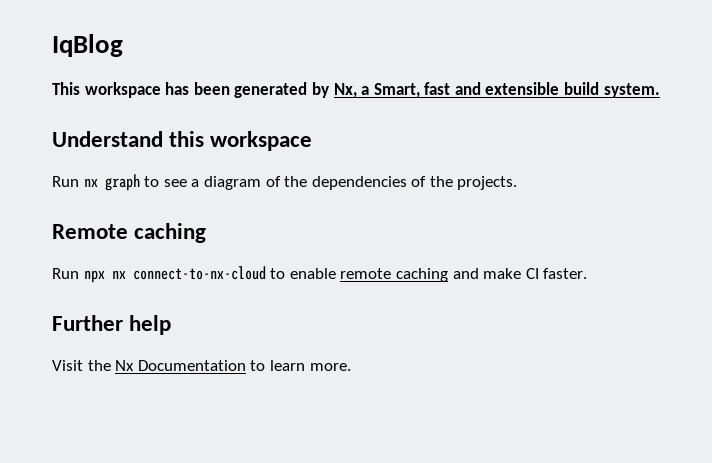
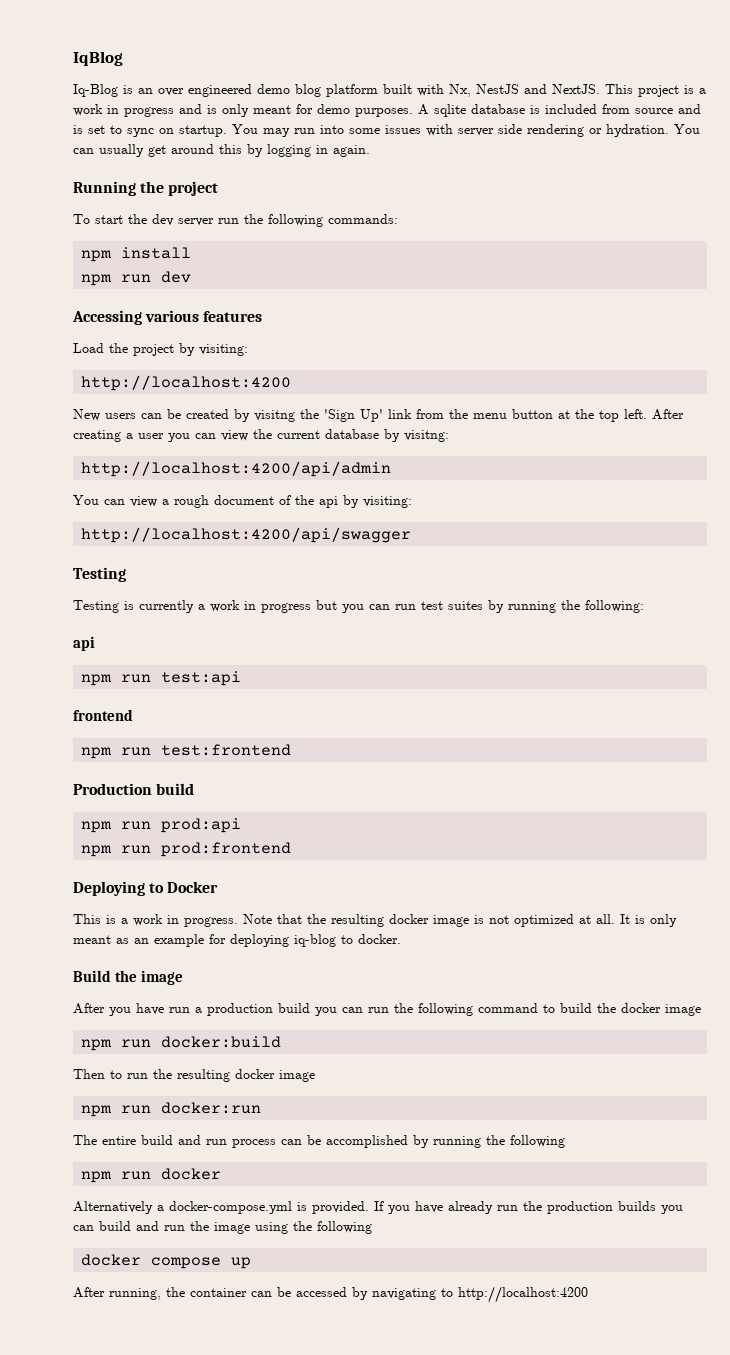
[52,82,660,98] [52,131,313,151] [52,174,518,191] [52,223,207,243] [52,266,588,283] [52,315,172,335] [52,360,351,371] This workspace has been generated by Nx, a Smart, fast and extensible build system. // Understand this workspace // Run nx graph to see a diagram of the dependencies of the projects. // Remote caching // Run npx nx connect-to-nx-cloud to enable remote caching and make CI faster. // Further help // Visit the Nx Documentation to learn more. -> [73,84,706,97] [73,104,701,117] [73,124,700,137] [73,144,370,157] [73,181,219,196] [73,214,398,227] [81,247,192,262] [81,271,192,286] [72,310,263,325] [73,343,248,356] [81,375,292,391] [73,409,684,422] [73,429,449,442] [81,461,392,477] [73,495,412,508] [81,527,412,543] [73,567,126,582] [73,600,644,613] [73,636,95,651] [81,671,242,686] [73,709,133,721] [81,744,292,759] [73,783,195,795] [81,818,242,833] [81,842,292,857] [73,881,219,896] [73,914,677,927] [73,934,401,947] [73,970,184,985] [73,1003,701,1016] [81,1036,282,1051] [73,1069,315,1082] [81,1102,262,1117] [73,1135,565,1148] [81,1168,222,1183] [73,1201,683,1214] [73,1221,372,1234] [81,1254,252,1269] [73,1286,588,1303] Iq-Blog is an over engineered demo blog platform built with Nx, NestJS and NextJS. This project is a work in progress and is only meant for demo purposes. A sqlite database is included from source and is set to sync on startup. You may run into some issues with server side rendering or hydration. You can usually get around this by logging in again. // Running the project // To start the dev server run the following commands: // npm install // npm run dev // Accessing various features // Load the project by visiting: // http://localhost:4200 // New users can be created by visitng the 'Sign Up' link from the menu button at the top left. After creating a user you can view the current database by visitng: // http://localhost:4200/api/admin // You can view a rough document of the api by visiting: // http://localhost:4200/api/swagger // Testing // Testing is currently a work in progress but you can run test suites by running the following: // api // npm run test:api // frontend // npm run test:frontend // Production build // npm run prod:api // npm run prod:frontend // Deploying to Docker // This is a work in progress. Note that the resulting docker image is not optimized at all. It is only meant as an example for deploying iq-blog to docker. // Build the image // After you have run a production build you can run the following command to build the docker image // npm run docker:build // Then to run the resulting docker image // npm run docker:run // The entire build and run process can be accomplished by running the following // npm run docker // Alternatively a docker-compose.yml is provided. If you have already run the production builds you can build and run the image using the following // docker compose up // After running, the container can be accessed by navigating to http://localhost:4200

